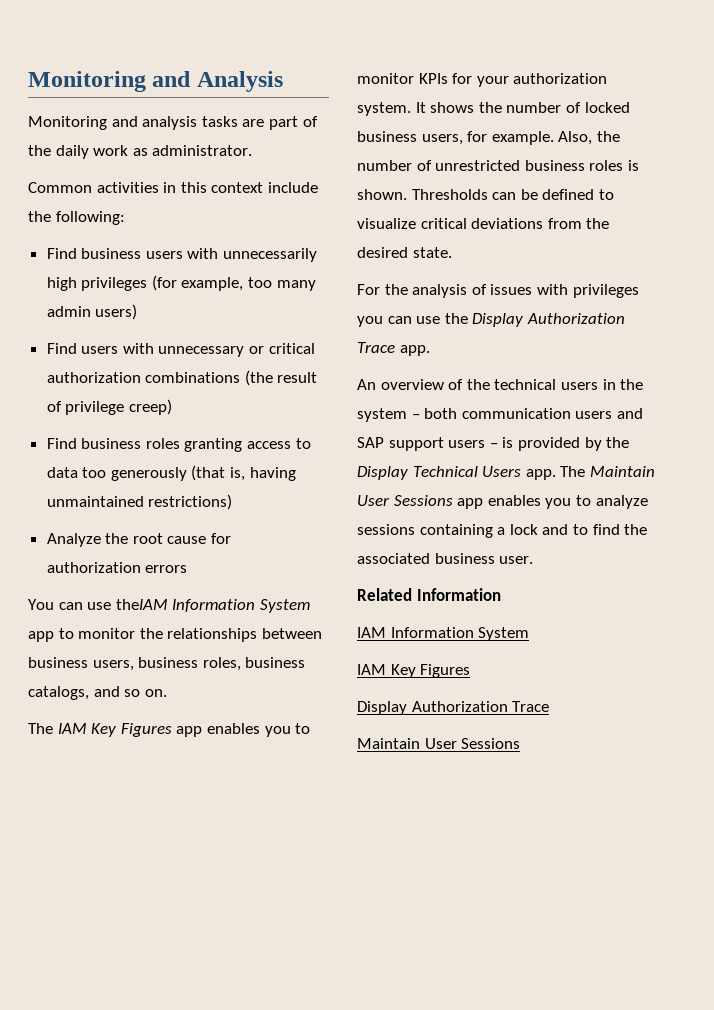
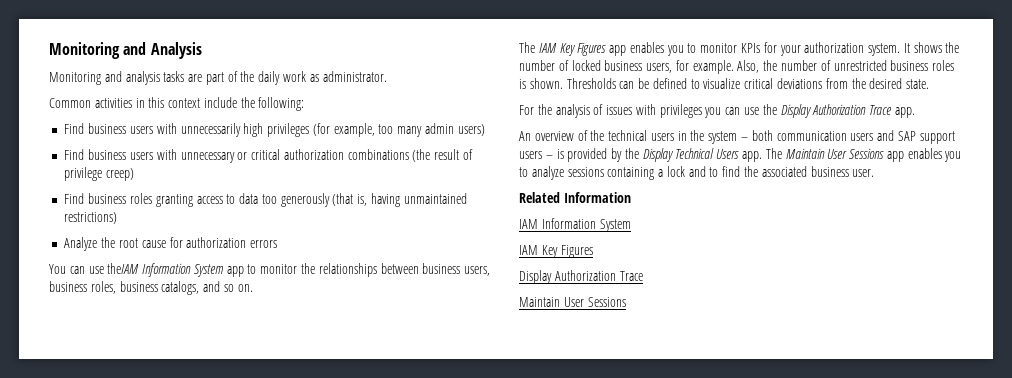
(77, 348) none -> [88,149,127,160] business

